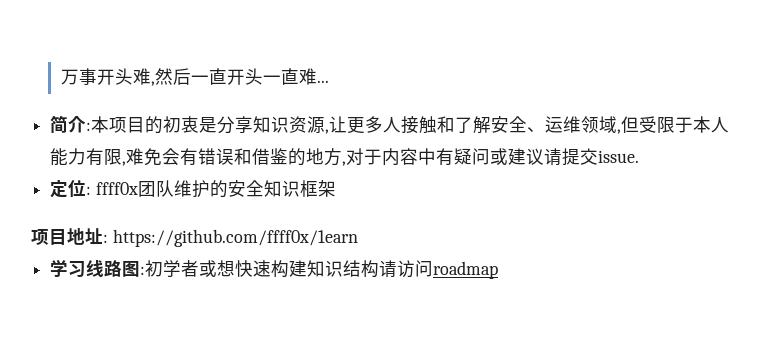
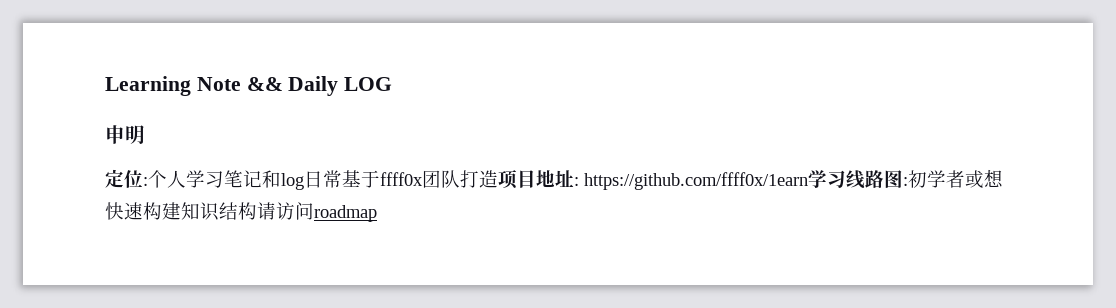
[60,68,329,86] [50,115,730,134] [50,148,640,166] [50,180,336,198] 万事开头难,然后一直开头一直难... // 简介:本项目的初衷是分享知识资源,让更多人接触和了解安全、运维领域,但受限于本人能力有限,难免会有错误和借鉴的地方,对于内容中有疑问或建议请提交issue. // 定位: ffff0x团队维护的安全知识框架 // -> [105,76,393,96] [105,125,145,144] [105,169,498,190] Learning Note && Daily LOG // 申明 // 定位:个人学习笔记和log日常基于ffff0x团队打造
(358, 238) // -> (808, 181) none

